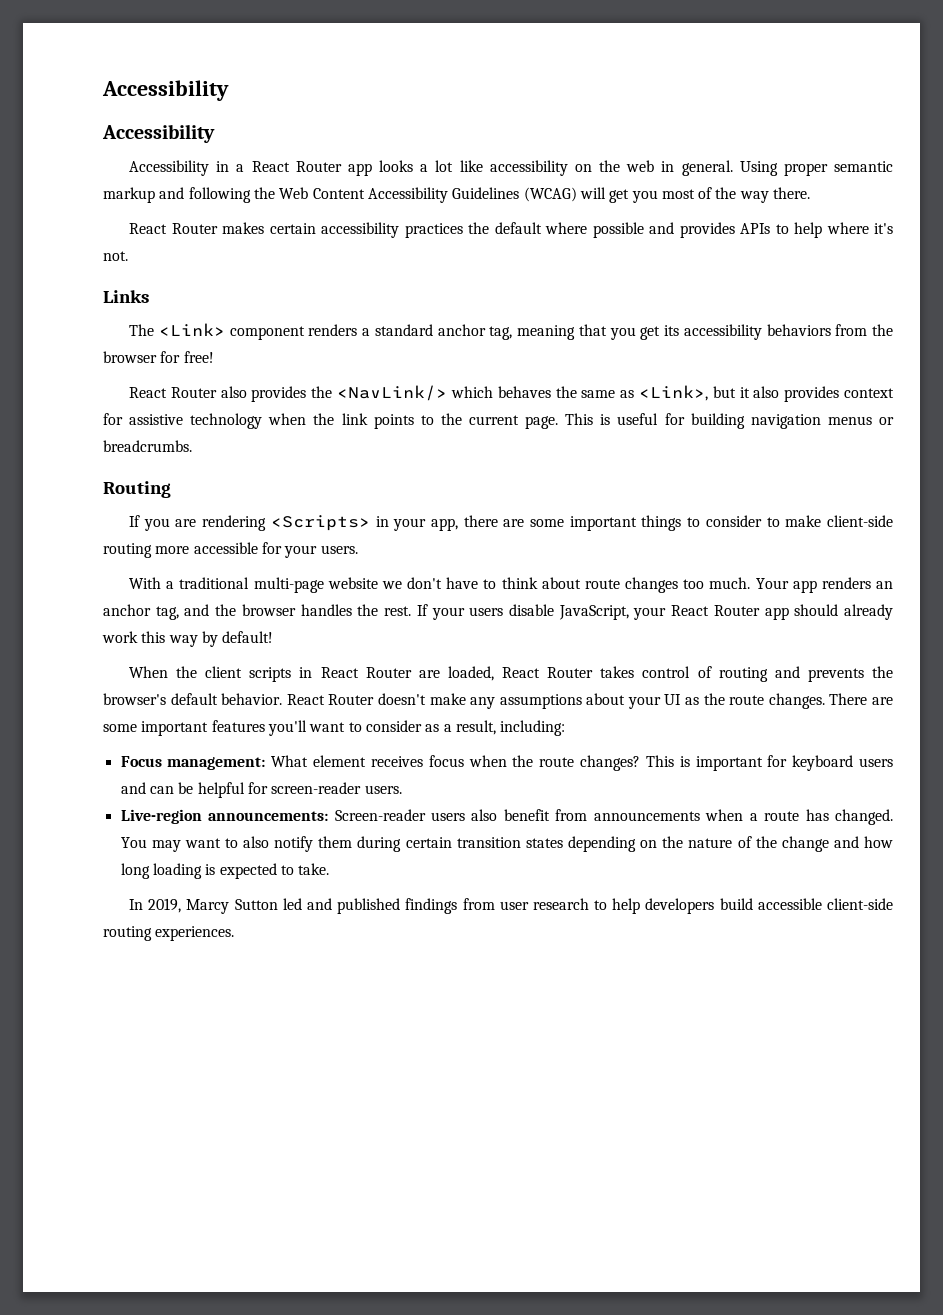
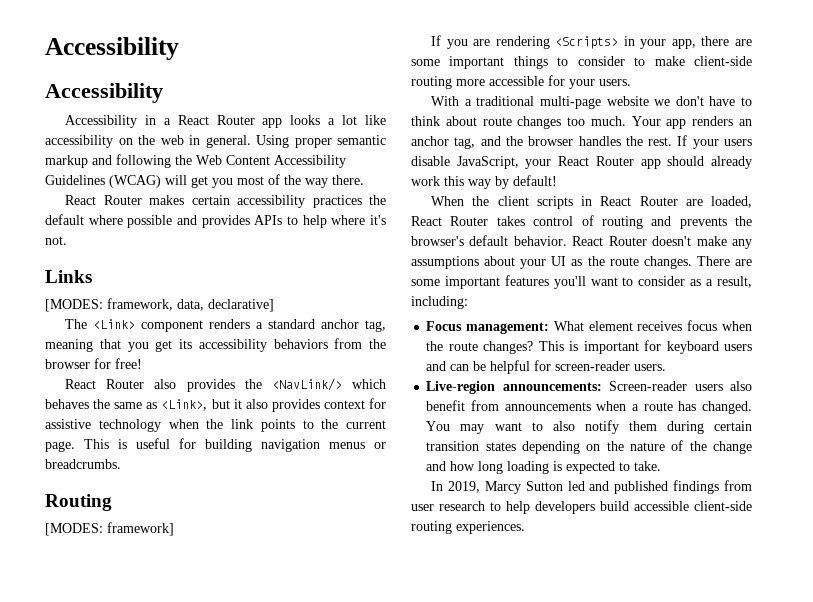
(149, 296) none -> [45,298,274,312] // [MODES: framework, data, declarative]
(171, 489) none -> [45,522,174,536] // [MODES: framework]

